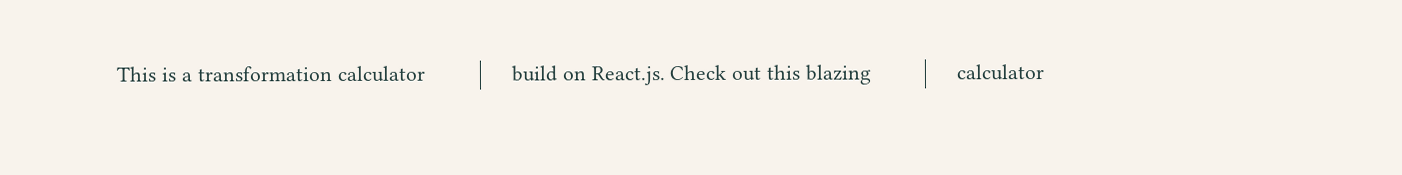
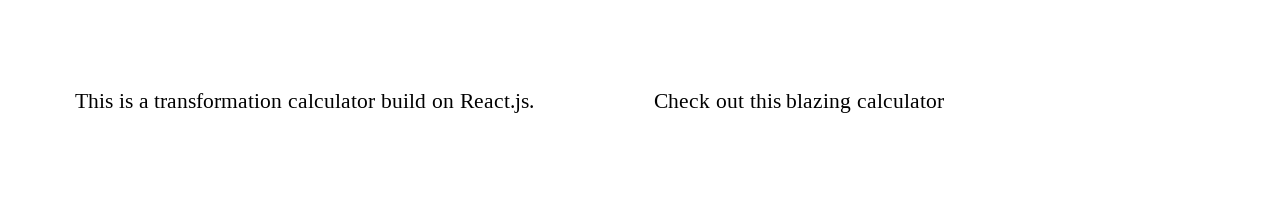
(665, 76) none -> (534, 103) //

